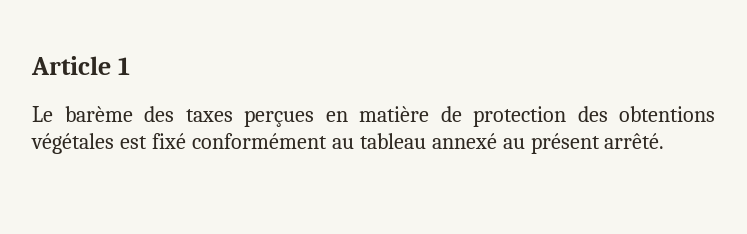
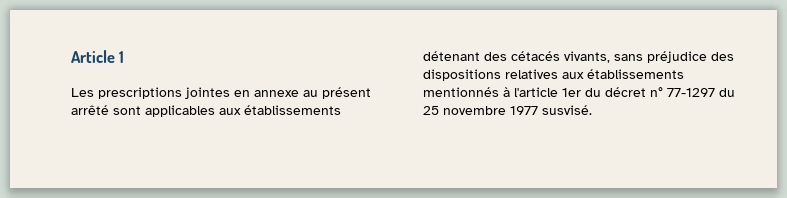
[32,106,715,127] [31,133,665,154] Le barème des taxes perçues en matière de protection des obtentions végétales est fixé conformément au tableau annexé au présent arrêté. -> [71,87,371,99] [71,105,341,117] [423,51,734,63] [423,69,684,81] [423,87,735,97] [423,105,592,115] Les prescriptions jointes en annexe au présent arrêté sont applicables aux établissements détenant des cétacés vivants, sans préjudice des dispositions relatives aux établissements mentionnés à l'article 1er du décret n° 77-1297 du 25 novembre 1977 susvisé.

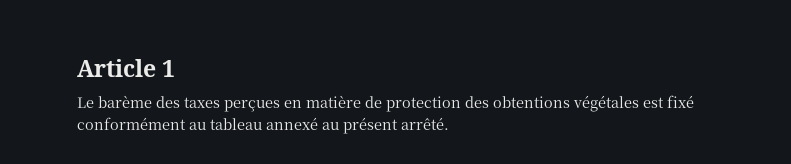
[71,87,371,99] [71,105,341,117] [423,51,734,63] [423,69,684,81] [423,87,735,97] [423,105,592,115] Les prescriptions jointes en annexe au présent arrêté sont applicables aux établissements détenant des cétacés vivants, sans préjudice des dispositions relatives aux établissements mentionnés à l'article 1er du décret n° 77-1297 du 25 novembre 1977 susvisé. -> [77,95,694,112] [77,117,449,134] Le barème des taxes perçues en matière de protection des obtentions végétales est fixé conformément au tableau annexé au présent arrêté.

